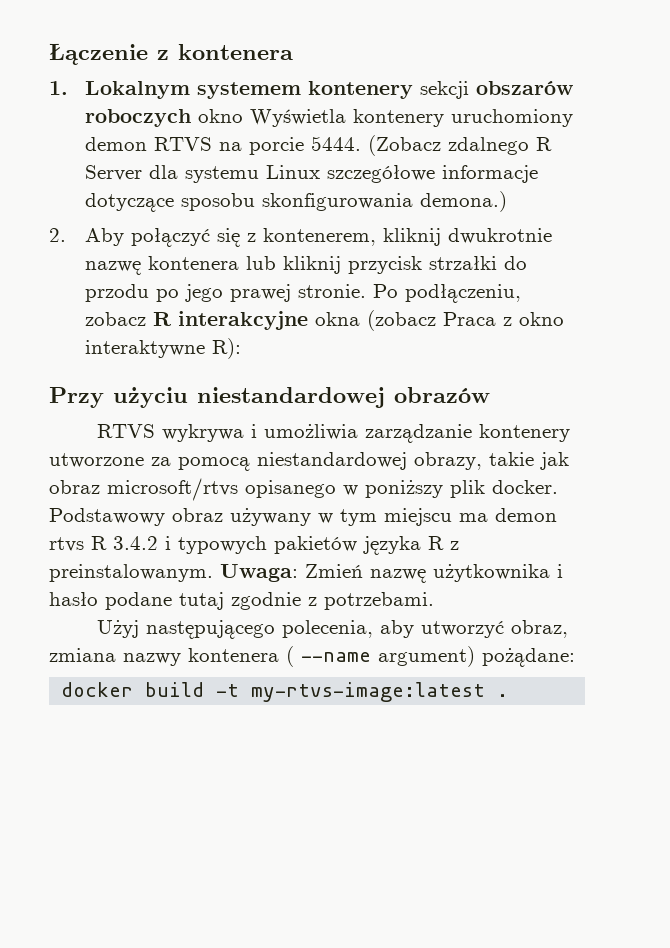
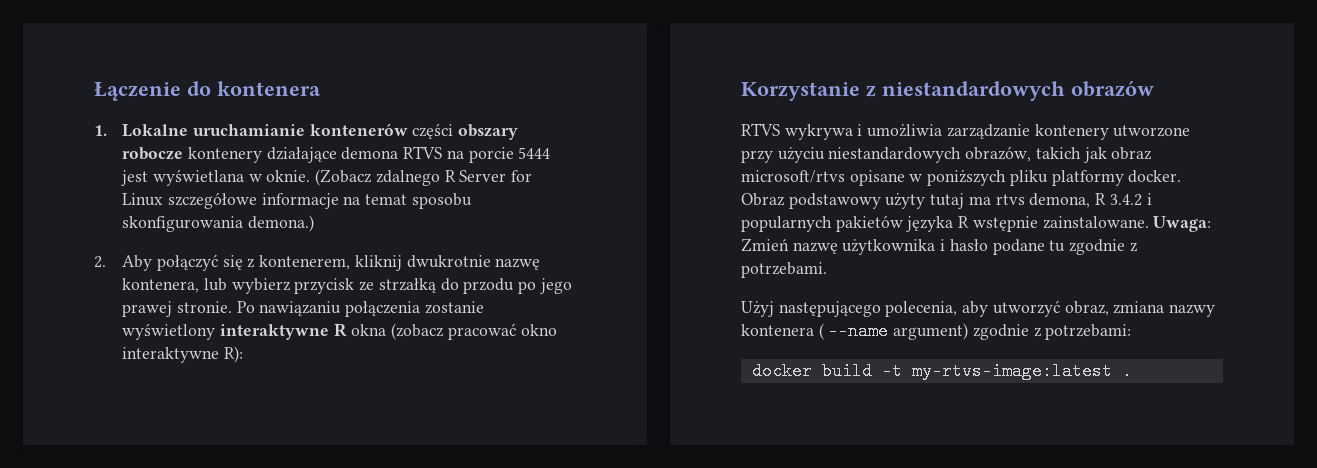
[157,50,169,60] z -> [187,81,211,96] do
[84,81,573,99] [84,109,573,127] [84,136,361,155] Lokalnym systemem kontenery sekcji obszarów roboczych okno Wyświetla kontenery uruchomiony demon RTVS na porcie 5444. -> [122,123,519,140] [122,146,551,163] [121,169,311,186] Lokalne uruchamianie kontenerów części obszary robocze kontenery działające demona RTVS na porcie 5444 jest wyświetlana w oknie.
[148,165,259,183] dla systemu -> [511,170,533,182] for
[84,193,174,212] dotyczące -> [343,194,408,205] na temat
[147,256,497,274] kontenera lub kliknij przycisk strzałki -> [122,278,437,294] kontenera, lub wybierz przycisk ze strzałką
[404,284,521,303] [84,310,512,331] podłączeniu, zobacz R interakcyjne okna (zobacz Praca z -> [259,301,484,317] [122,323,516,340] nawiązaniu połączenia zostanie wyświetlony interaktywne R okna (zobacz pracować
[49,387,385,408] Przy użyciu niestandardowej -> [741,81,1065,101] Korzystanie z niestandardowych
[151,452,569,471] [49,478,558,501] [49,508,557,526] [49,537,84,552] za pomocą niestandardowej obrazy, takie jak obraz microsoft/rtvs opisanego w poniższy plik docker. Podstawowy obraz używany w tym miejscu ma demon rtvs -> [741,146,1153,163] [741,170,1182,186] [741,193,1091,209] przy użyciu niestandardowych obrazów, takich jak obraz microsoft/rtvs opisane w poniższych pliku platformy docker. Obraz podstawowy użyty tutaj ma rtvs demona,
[178,536,267,554] typowych -> [741,216,832,232] popularnych
[450,541,459,550] [49,564,213,582] z preinstalowanym. -> [972,216,1149,232] wstępnie zainstalowane.
[179,592,224,610] tutaj -> [1049,240,1066,252] tu
[482,648,575,667] pożądane: -> [972,324,1132,340] zgodnie z potrzebami:

